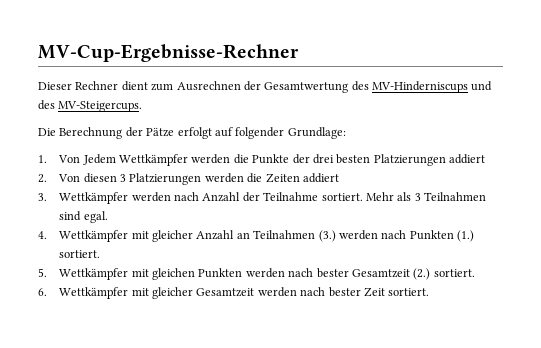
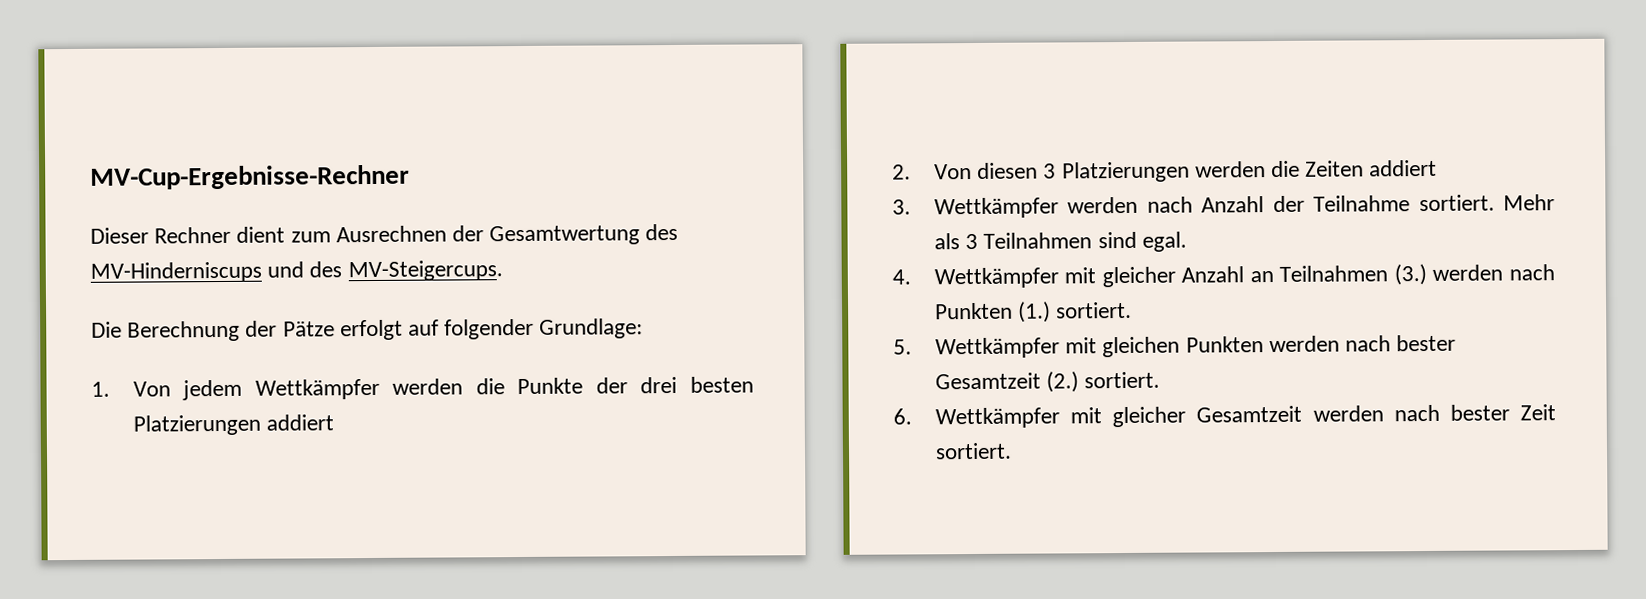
[82,154,116,165] Jedem -> [182,379,243,401] jedem

